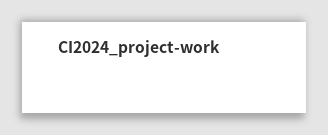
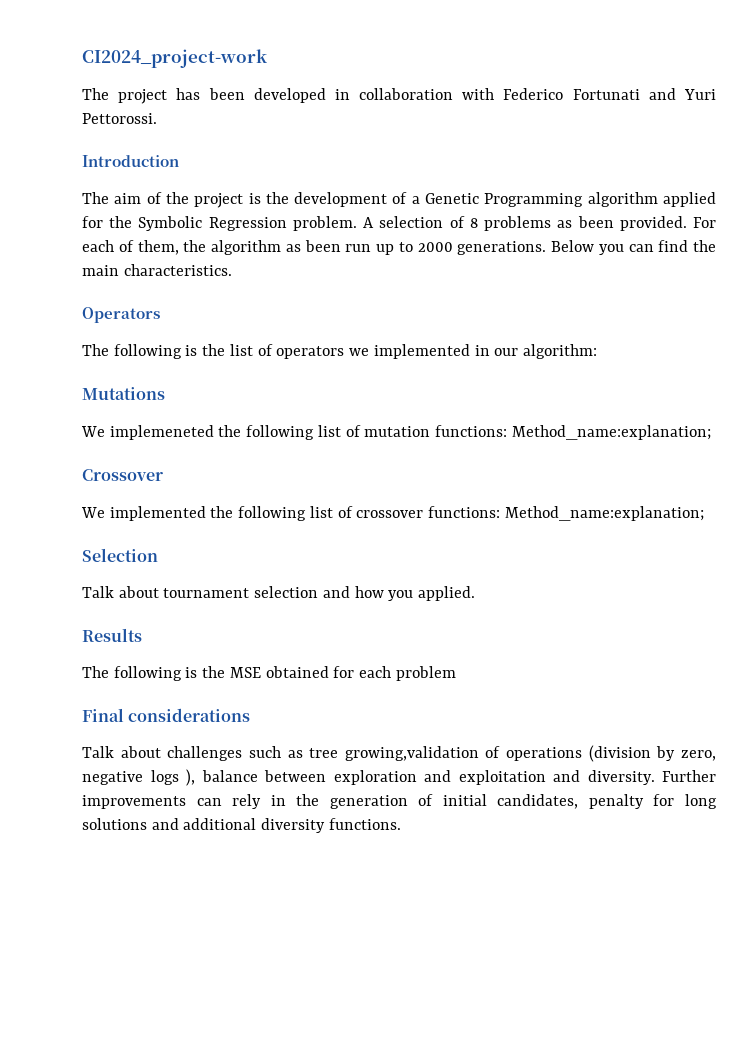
(220, 48) none -> [82,88,716,104] [82,113,157,124] [82,155,179,167] [82,192,717,208] [82,216,716,231] [82,240,716,255] [82,264,232,276] [82,307,160,323] [82,344,597,359] [82,387,165,400] [81,425,711,440] [82,469,163,481] [81,506,704,521] [82,548,158,562] [82,586,476,601] [82,628,142,642] [82,666,456,681] [82,708,251,722] [82,745,716,762] [82,769,716,786] [82,794,717,809] [82,818,401,833] // The project has been developed in collaboration with Federico Fortunati and Yuri Pettorossi. // Introduction // The aim of the project is the development of a Genetic Programming algorithm applied for the Symbolic Regression problem. A selection of 8 problems as been provided. For each of them, the algorithm as been run up to 2000 generations. Below you can find the main characteristics. // Operators // The following is the list of operators we implemented in our algorithm: // Mutations // We implemeneted the following list of mutation functions: Method_name:explanation; // Crossover // We implemented the following list of crossover functions: Method_name:explanation; // Selection // Talk about tournament selection and how you applied. // Results // The following is the MSE obtained for each problem // Final considerations // Talk about challenges such as tree growing,validation of operations (division by zero, negative logs ), balance between exploration and exploitation and diversity. Further improvements can rely in the generation of initial candidates, penalty for long solutions and additional diversity functions.

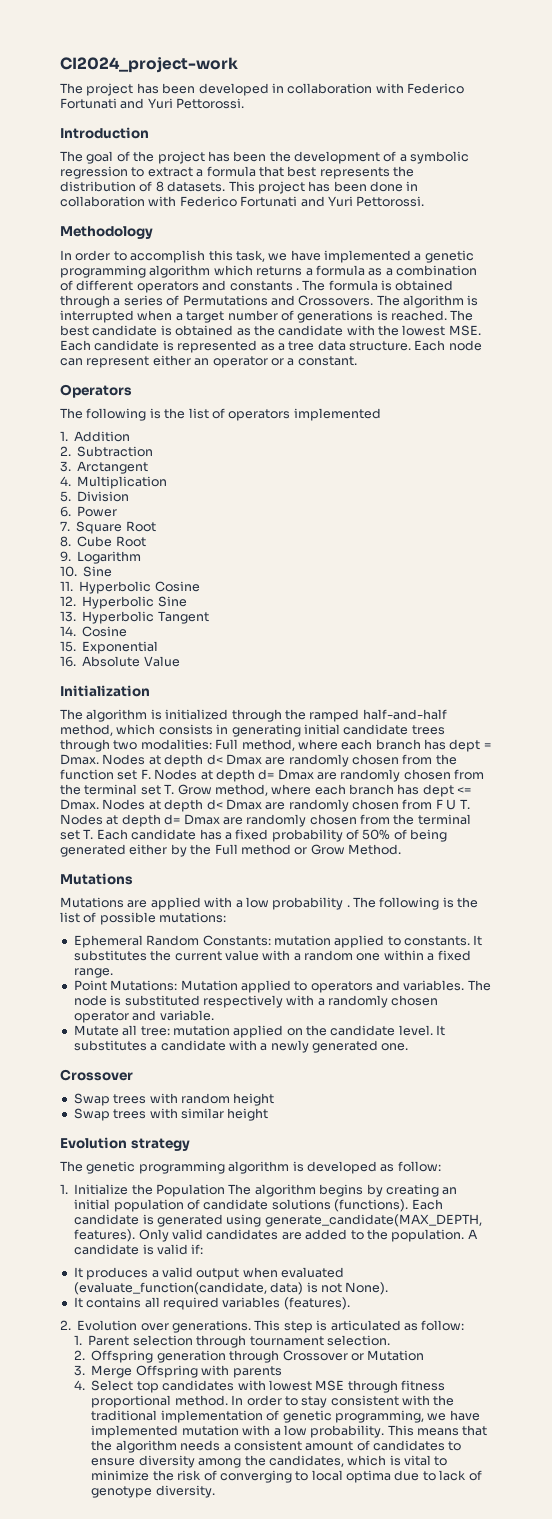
[114,193,142,204] aim -> [86,151,114,164] goal
[248,193,261,204] is -> [207,151,267,162] has been
[425,192,717,207] [82,216,716,231] [82,240,716,255] [82,264,232,276] Genetic Programming algorithm applied for the Symbolic Regression problem. A selection of 8 problems as been provided. For each of them, the algorithm as been run up to 2000 generations. Below you can find the main characteristics. -> [410,151,470,164] [60,166,414,179] [60,181,419,194] [60,196,425,207] [60,226,153,239] [60,250,474,263] [60,265,477,278] [60,280,454,293] [60,295,479,308] [60,310,474,323] [60,325,481,336] [60,340,482,353] [60,355,357,368] symbolic regression to extract a formula that best represents the distribution of 8 datasets. This project has been done in collaboration with Federico Fortunati and Yuri Pettorossi. // Methodology // In order to accomplish this task, we have implemented a genetic programming algorithm which returns a formula as a combination of different operators and constants . The formula is obtained through a series of Permutations and Crossovers. The algorithm is interrupted when a target number of generations is reached. The best candidate is obtained as the candidate with the lowest MSE. Each candidate is represented as a tree data structure. Each node can represent either an operator or a constant.
[349,344,597,359] [82,387,165,400] [81,425,711,440] [82,469,163,481] [81,506,704,521] [82,548,158,562] [82,586,476,601] [82,628,142,642] [82,666,456,681] [82,708,251,722] [82,745,716,762] [82,769,716,786] [82,794,717,809] [82,818,401,833] we implemented in our algorithm: // Mutations // We implemeneted the following list of mutation functions: Method_name:explanation; // Crossover // We implemented the following list of crossover functions: Method_name:explanation; // Selection // Talk about tournament selection and how you applied. // Results // The following is the MSE obtained for each problem // Final considerations // Talk about challenges such as tree growing,validation of operations (division by zero, negative logs ), balance between exploration and exploitation and diversity. Further improvements can rely in the generation of initial candidates, penalty for long solutions and additional diversity functions. -> [293,408,381,421] [60,431,131,442] [60,446,154,457] [60,461,149,474] [60,476,168,489] [60,491,130,502] [60,506,118,517] [60,521,156,534] [60,536,146,547] [60,551,142,564] [60,566,113,577] [60,581,200,594] [60,596,187,609] [60,611,209,624] [60,626,128,637] [60,641,159,654] [60,656,180,667] [60,685,150,697] [60,709,447,722] [60,724,445,737] [60,739,491,752] [60,754,457,767] [60,769,485,782] [60,784,472,797] [60,799,470,812] [60,814,471,827] [60,829,448,842] [60,844,401,857] [60,873,133,885] [60,897,479,910] [60,912,227,925] [73,935,483,948] [73,950,471,961] [73,968,113,978] [73,980,491,993] [73,995,439,1008] [73,1010,214,1023] [73,1025,446,1038] [73,1040,409,1053] [60,1069,133,1081] [73,1093,275,1106] [73,1108,269,1121] [60,1137,190,1151] [60,1161,441,1174] [60,1184,458,1197] [74,1199,443,1212] [74,1214,482,1227] [74,1229,478,1242] [74,1244,204,1255] [73,1267,344,1280] [73,1282,389,1295] [73,1297,350,1310] [60,1320,465,1333] [74,1335,390,1348] [74,1350,425,1363] [74,1365,282,1378] [74,1380,446,1393] [91,1395,455,1408] [91,1410,480,1423] [91,1425,488,1438] [91,1440,462,1453] [91,1455,448,1468] [91,1470,482,1483] [91,1485,215,1498] implemented // 1. Addition // 2. Subtraction // 3. Arctangent // 4. Multiplication // 5. Division // 6. Power // 7. Square Root // 8. Cube Root // 9. Logarithm // 10. Sine // 11. Hyperbolic Cosine // 12. Hyperbolic Sine // 13. Hyperbolic Tangent // 14. Cosine // 15. Exponential // 16. Absolute Value // Initialization // The algorithm is initialized through the ramped half-and-half method, which consists in generating initial candidate trees through two modalities: Full method, where each branch has dept = Dmax. Nodes at depth d< Dmax are randomly chosen from the function set F. Nodes at depth d= Dmax are randomly chosen from the terminal set T. Grow method, where each branch has dept <= Dmax. Nodes at depth d< Dmax are randomly chosen from F U T. Nodes at depth d= Dmax are randomly chosen from the terminal set T. Each candidate has a fixed probability of 50% of being generated either by the Full method or Grow Method. // Mutations // Mutations are applied with a low probability . The following is the list of possible mutations: // Ephemeral Random Constants: mutation applied to constants. It substitutes the current value with a random one within a fixed range. // Point Mutations: Mutation applied to operators and variables. The node is substituted respectively with a randomly chosen operator and variable. // Mutate all tree: mutation applied on the candidate level. It substitutes a candidate with a newly generated one. // Crossover // Swap trees with random height // Swap trees with similar height // Evolution strategy // The genetic programming algorithm is developed as follow: // 1. Initialize the Population The algorithm begins by creating an initial population of candidate solutions (functions). Each candidate is generated using generate_candidate(MAX_DEPTH, features). Only valid candidates are added to the population. A candidate is valid if: // It produces a valid output when evaluated (evaluate_function(candidate, data) is not None). // It contains all required variables (features). // 2. Evolution over generations. This step is articulated as follow: // 1. Parent selection through tournament selection. // 2. Offspring generation through Crossover or Mutation // 3. Merge Offspring with parents // 4. Select top candidates with lowest MSE through fitness proportional method. In order to stay consistent with the traditional implementation of genetic programming, we have implemented mutation with a low probability. This means that the algorithm needs a consistent amount of candidates to ensure diversity among the candidates, which is vital to minimize the risk of converging to local optima due to lack of genotype diversity.

